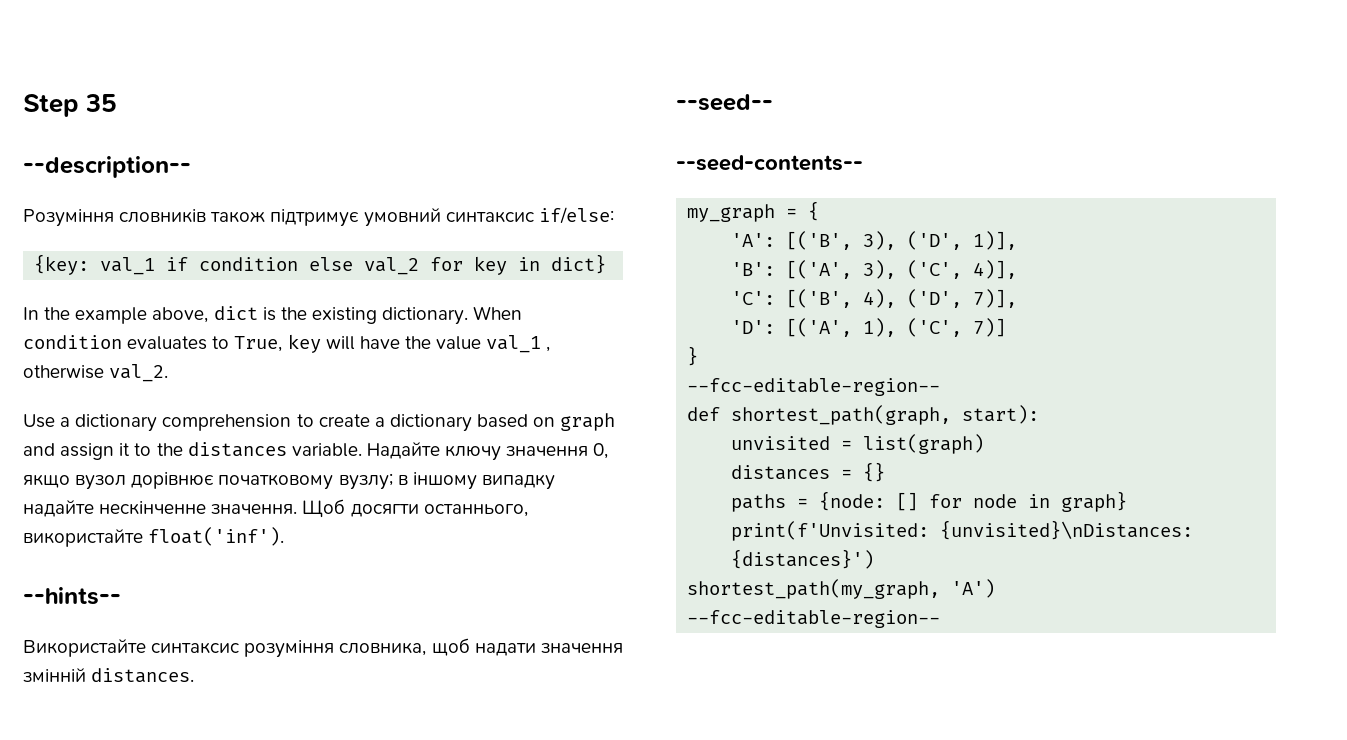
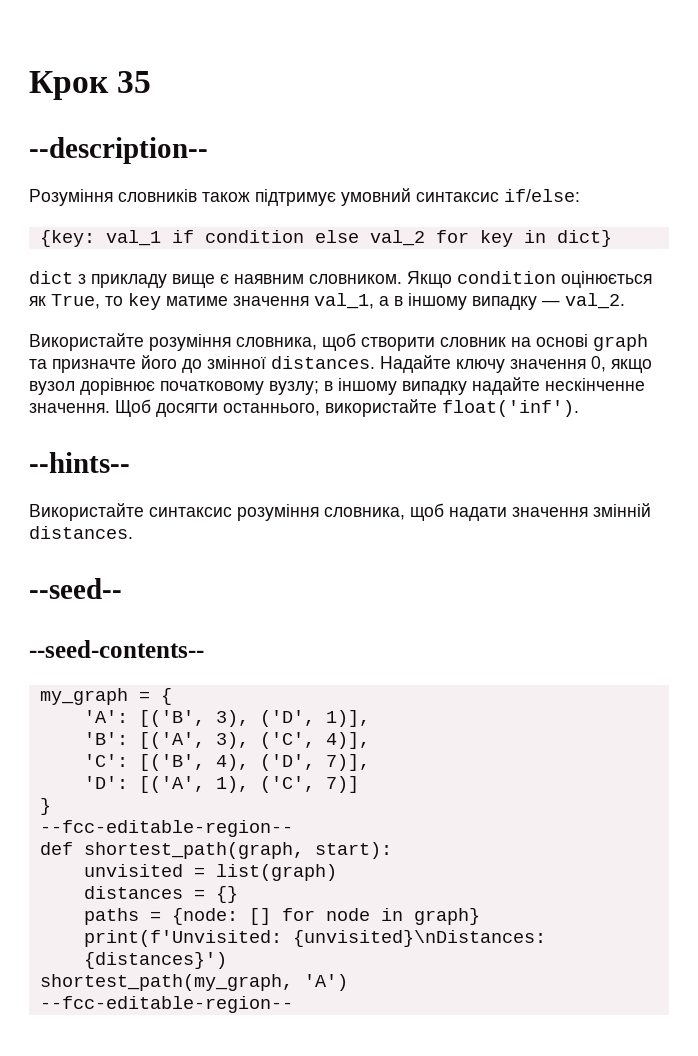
[23,94,79,117] Step -> [29,71,109,100] Крок
[23,306,523,325] [23,334,551,353] [23,364,169,382] [23,413,616,432] [23,442,362,460] In the example above, dict is the existing dictionary. When condition evaluates to True, key will have the value val_1 , otherwise val_2. // Use a dictionary comprehension to create a dictionary based on graph and assign it to the distances variable. -> [29,271,652,288] [29,293,625,310] [29,333,648,351] [29,355,375,373] dict з прикладу вище є наявним словником. Якщо condition оцінюється як True, то key матиме значення val_1, а в іншому випадку — val_2. // Використайте розуміння словника, щоб створити словник на основі graph та призначте його до змінної distances.

